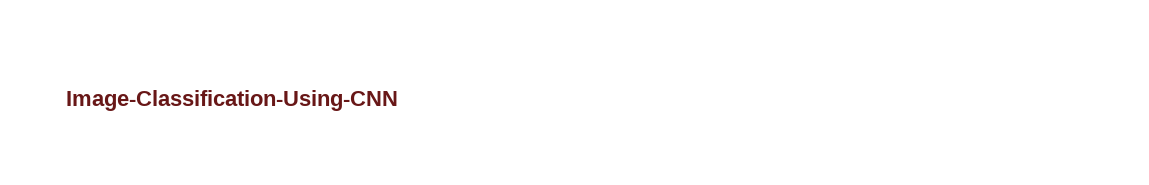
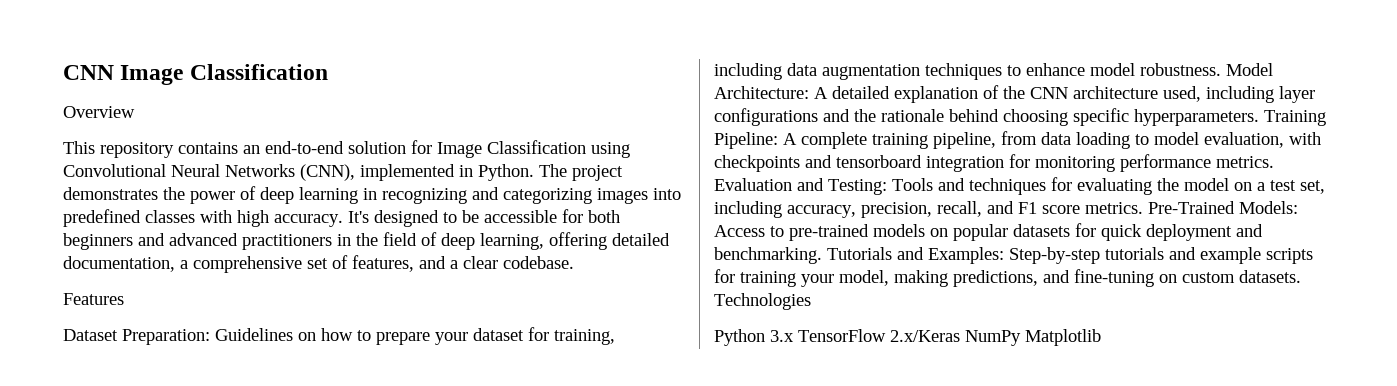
[66,90,398,111] Image-Classification-Using-CNN -> [63,64,328,85] [63,106,135,118] [63,140,630,158] [63,164,623,181] [63,186,681,204] [63,209,620,227] [63,232,670,250] [63,255,574,273] [63,293,124,305] [63,327,615,345] [714,63,1273,80] [714,85,1315,103] [714,108,1326,126] [714,131,1321,149] [714,154,1274,172] [714,177,1325,195] [714,201,1298,218] [714,223,1263,241] [714,247,1313,264] [714,269,1301,287] [714,293,811,310] [714,329,1101,346] CNN Image Classification // Overview // This repository contains an end-to-end solution for Image Classification using Convolutional Neural Networks (CNN), implemented in Python. The project demonstrates the power of deep learning in recognizing and categorizing images into predefined classes with high accuracy. It's designed to be accessible for both beginners and advanced practitioners in the field of deep learning, offering detailed documentation, a comprehensive set of features, and a clear codebase. // Features // Dataset Preparation: Guidelines on how to prepare your dataset for training, including data augmentation techniques to enhance model robustness. Model Architecture: A detailed explanation of the CNN architecture used, including layer configurations and the rationale behind choosing specific hyperparameters. Training Pipeline: A complete training pipeline, from data loading to model evaluation, with checkpoints and tensorboard integration for monitoring performance metrics. Evaluation and Testing: Tools and techniques for evaluating the model on a test set, including accuracy, precision, recall, and F1 score metrics. Pre-Trained Models: Access to pre-trained models on popular datasets for quick deployment and benchmarking. Tutorials and Examples: Step-by-step tutorials and example scripts for training your model, making predictions, and fine-tuning on custom datasets. Technologies // Python 3.x TensorFlow 2.x/Keras NumPy Matplotlib

